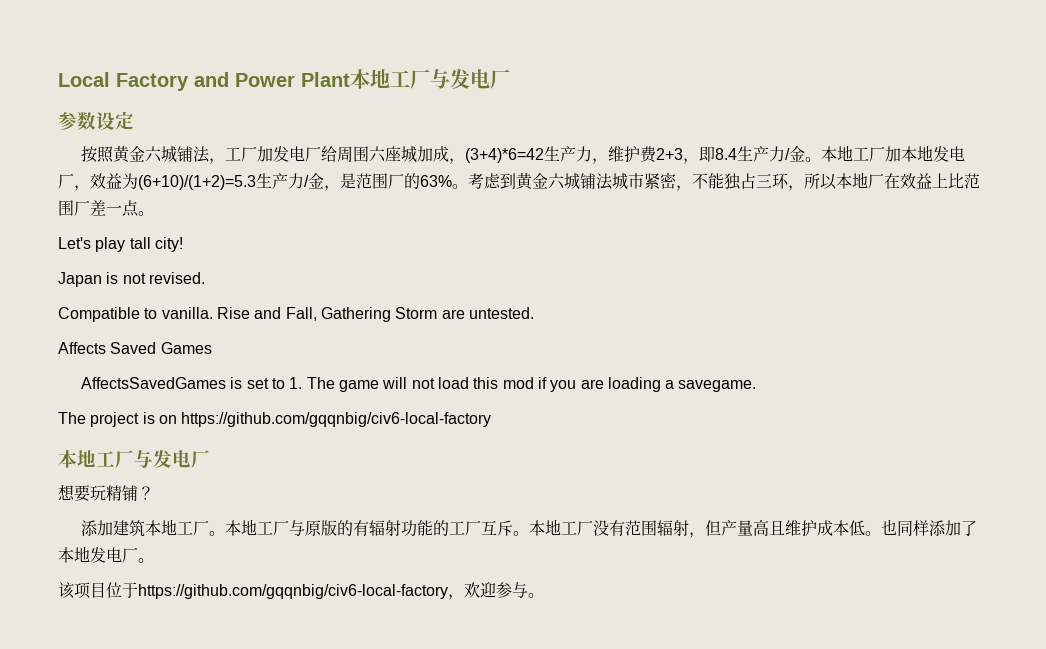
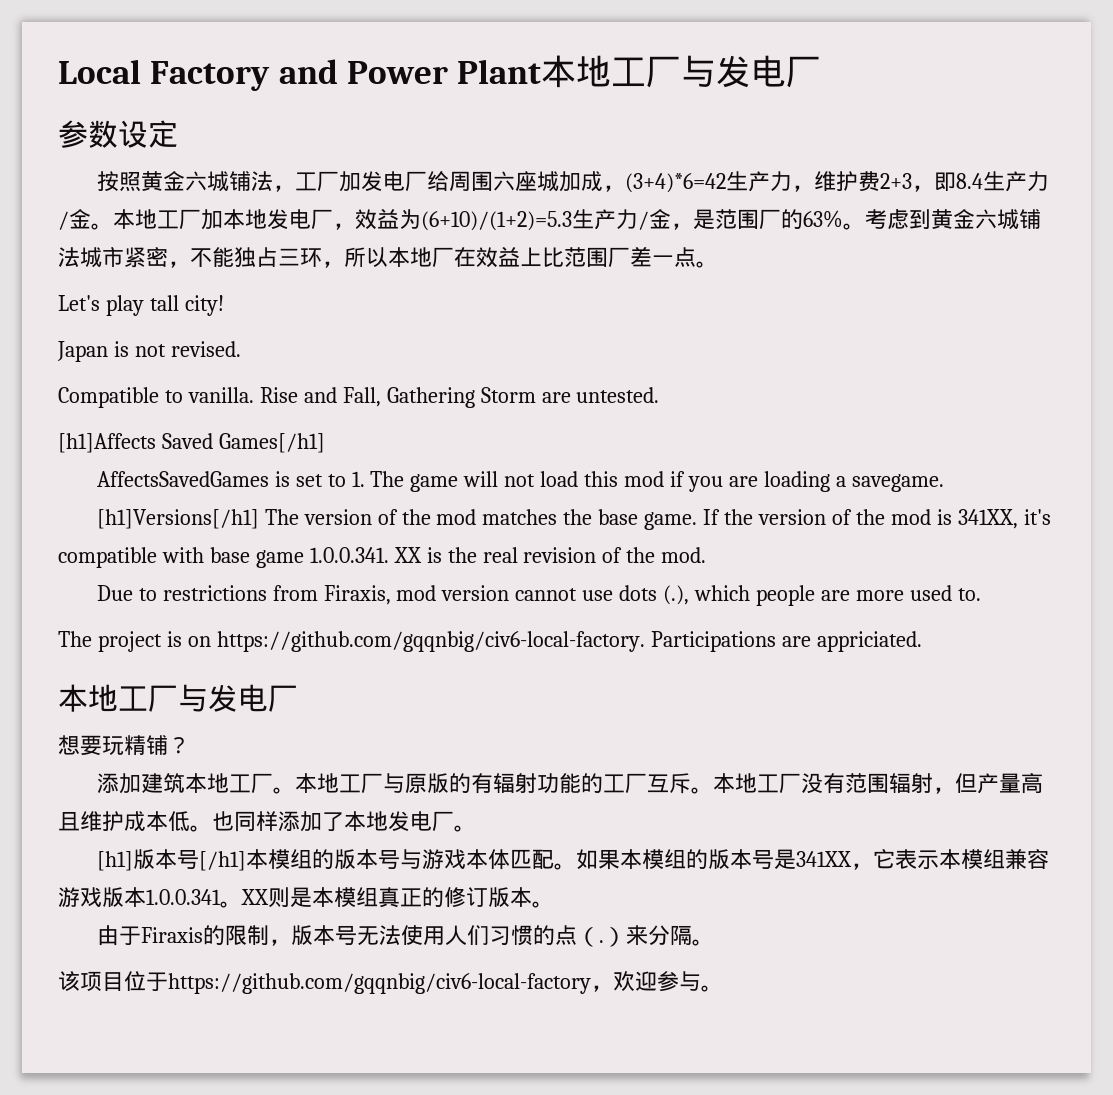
[58,342,212,354] Affects Saved Games -> [58,433,325,453] [h1]Affects Saved Games[/h1]
(757, 386) none -> [96,509,1051,530] [58,547,707,568] [96,585,981,606] // [h1]Versions[/h1] The version of the mod matches the base game. If the version of the mod is 341XX, it's compatible with base game 1.0.0.341. XX is the real revision of the mod. // Due to restrictions from Firaxis, mod version cannot use dots (.), which people are more used to.
[181,412,492,427] https://github.com/gqqnbig/civ6-local-factory -> [216,631,922,652] https://github.com/gqqnbig/civ6-local-factory. Participations are appriciated.
(154, 560) none -> [96,849,1049,871] [58,887,554,908] [96,925,714,947] // [h1]版本号[/h1]本模组的版本号与游戏本体匹配。如果本模组的版本号是341XX，它表示本模组兼容游戏版本1.0.0.341。XX则是本模组真正的修订版本。 // 由于Firaxis的限制，版本号无法使用人们习惯的点（.）来分隔。

